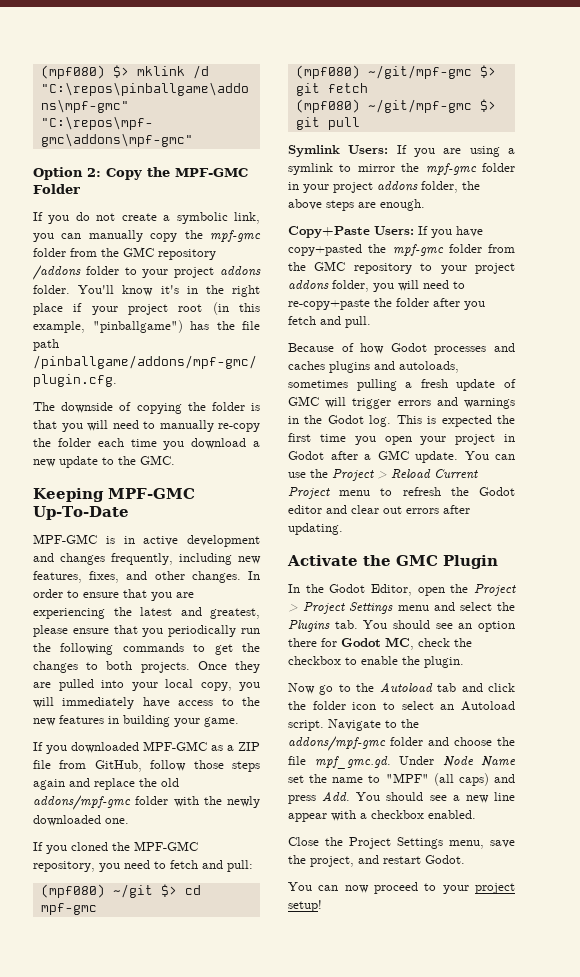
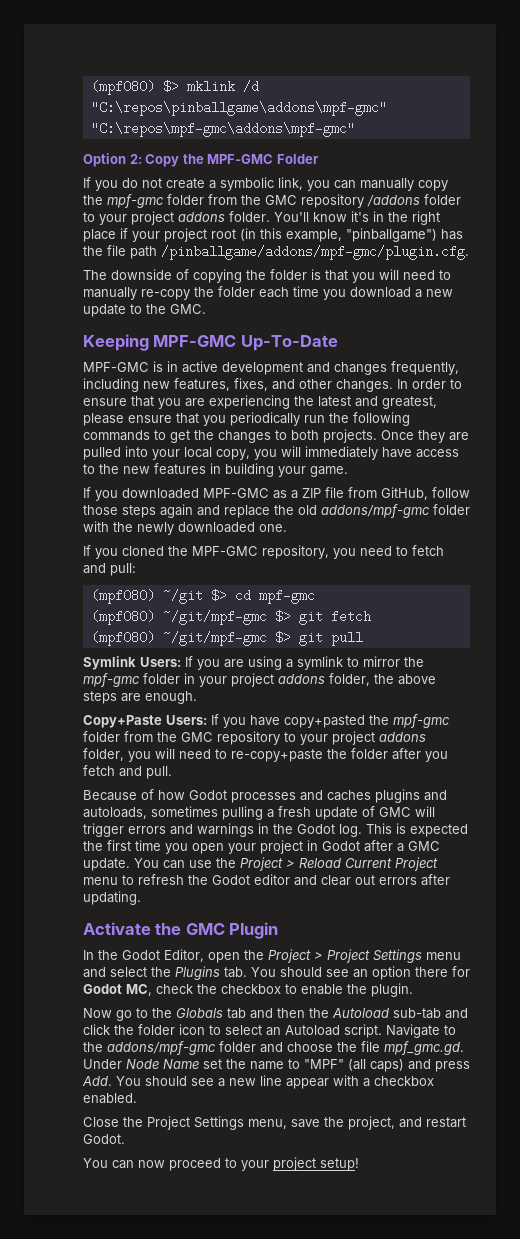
[379,682,457,692] Autoload tab -> [176,1008,441,1019] Globals tab and then the Autoload sub-tab

